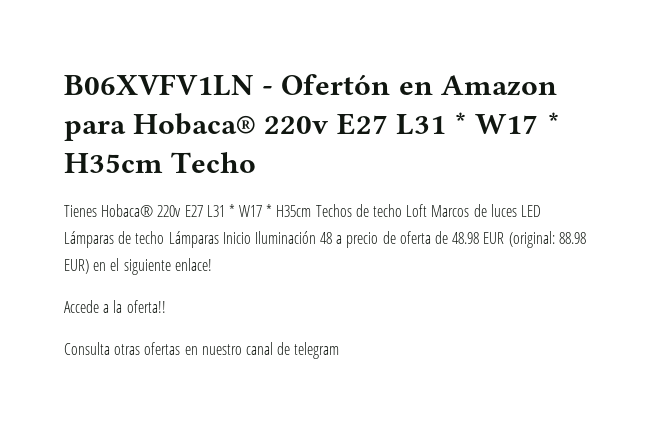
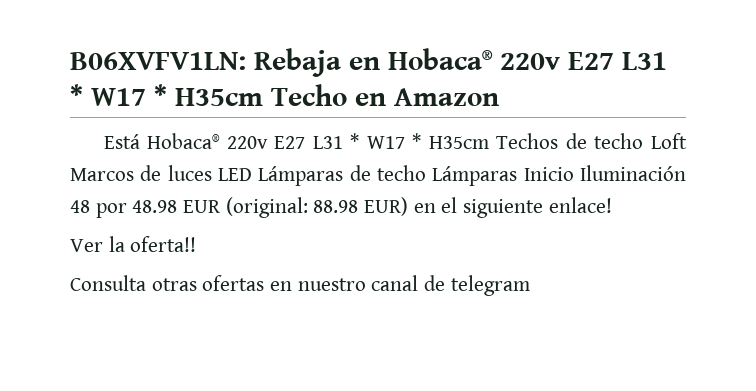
[64,74,557,96] [64,121,126,141] B06XVFV1LN - Ofertón en Amazon para -> [70,48,380,77] B06XVFV1LN: Rebaja en
[64,205,97,217] // Tienes -> [355,88,499,106] [103,134,140,149] en Amazon // Está
[336,231,449,248] a precio de oferta de -> [95,203,127,218] por
[64,300,110,313] Accede a -> [70,239,103,252] Ver

